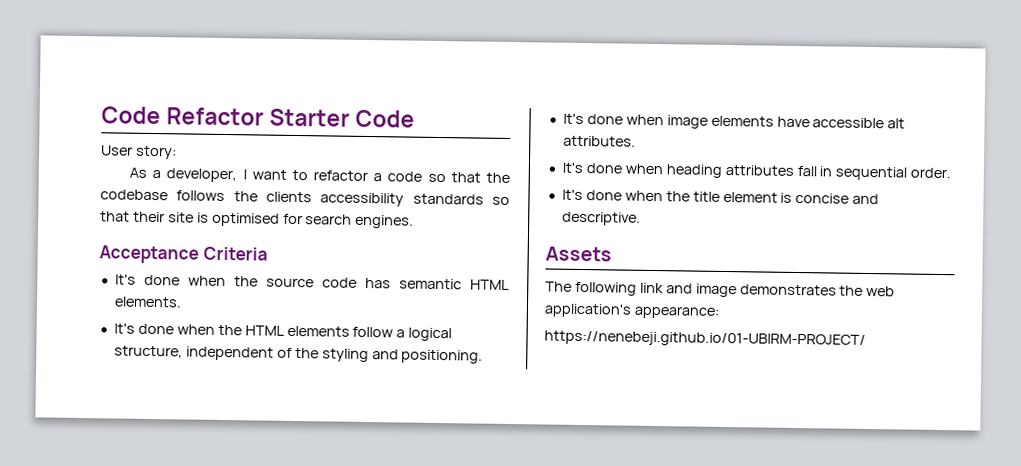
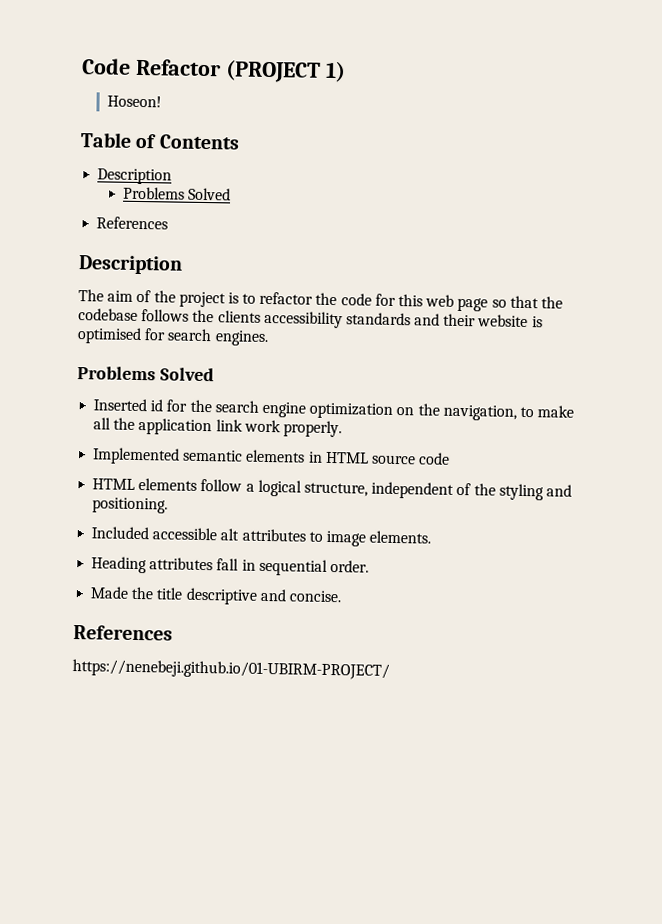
[269,108,416,128] [101,145,177,160] [128,167,423,183] Starter Code // User story: // As a developer, I want to refactor a code -> [224,59,346,83] [107,95,163,108] [80,132,240,150] [97,168,173,185] [123,186,232,201] [96,216,169,230] [78,255,183,275] [78,289,489,312] (PROJECT 1) // Hoseon! // Table of Contents // Description // Problems Solved // References // Description // The aim of the project is to refactor the code for this web page
[492,196,510,205] [100,211,194,223] so that their site -> [414,313,529,328] and their website
[99,245,268,264] [114,274,511,291] [113,296,182,308] [113,323,242,336] Acceptance Criteria // It's done when the source code has semantic HTML elements. // It's done when the -> [77,366,214,382] [93,398,575,421] [93,417,342,438] [92,447,451,465] Problems Solved // Inserted id for the search engine optimization on the navigation, to make all the application link work properly. // Implemented semantic elements in HTML source code //
[562,113,906,129] [562,135,636,147] [561,162,722,178] It's done when image elements have accessible alt attributes. // It's done when heading -> [91,526,432,547] [91,556,148,574] Included accessible alt attributes to image elements. // Heading
[561,189,880,205] [561,211,641,226] [545,246,612,262] [545,281,896,298] [544,303,719,319] It's done when the title element is concise and descriptive. // Assets // The following link and image demonstrates the web application's appearance: -> [90,586,341,605] [73,625,173,641] Made the title descriptive and concise. // References

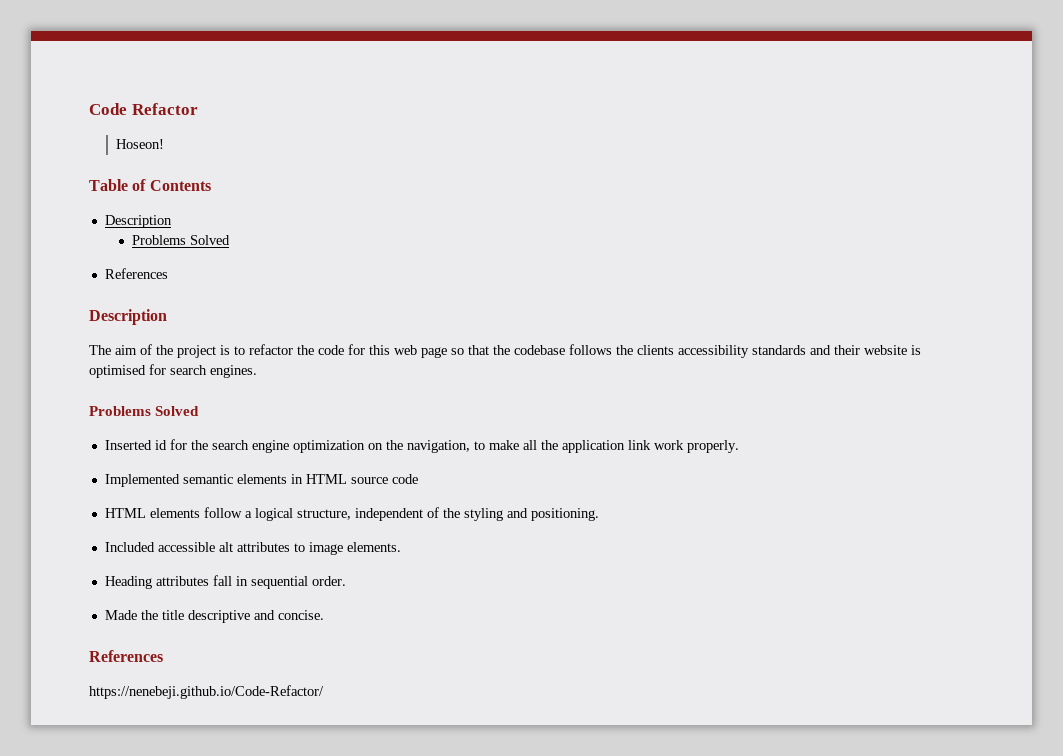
[224,59,346,83] (PROJECT 1) -> (198, 109) none
[72,659,390,680] https://nenebeji.github.io/01-UBIRM-PROJECT/ -> [89,685,324,699] https://nenebeji.github.io/Code-Refactor/

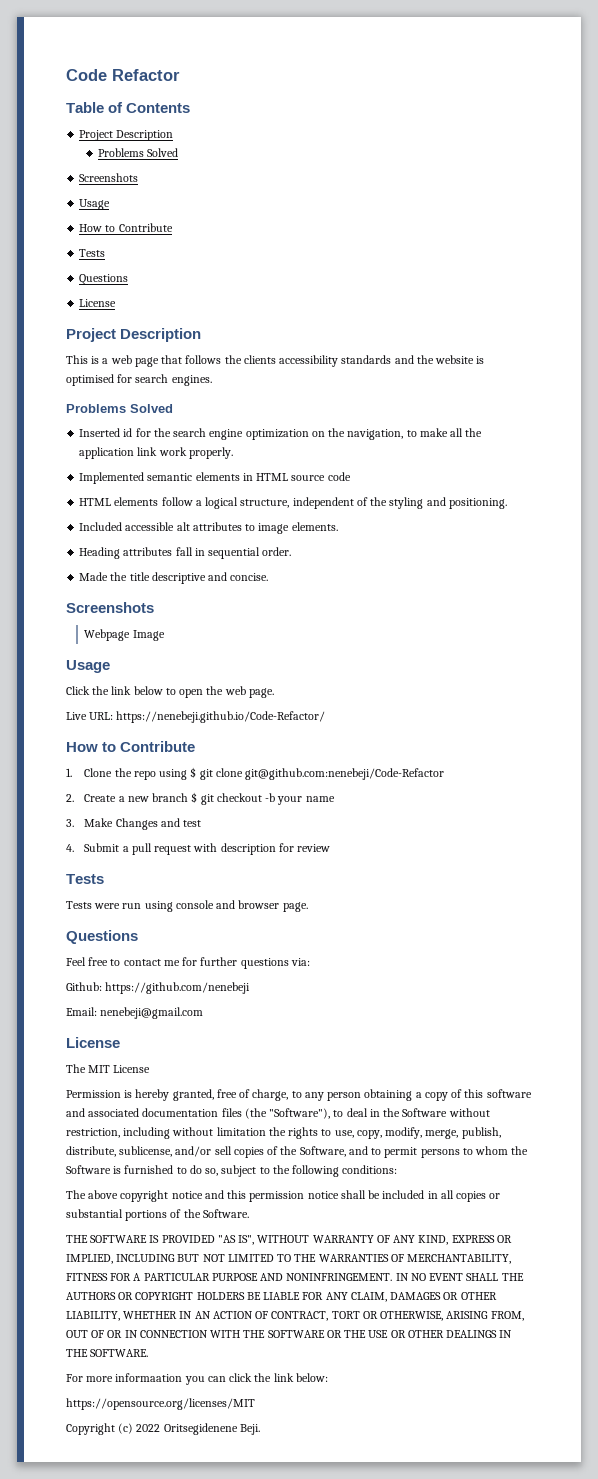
[116,139,165,149] // Hoseon! -> (180, 75) none
(211, 185) none -> [79,130,114,141] Project
[104,268,168,279] [89,309,167,325] [89,344,565,358] References // Description // The aim of the project is to refactor the code for this web page so that the codebase -> [79,173,139,182] [79,199,111,210] [79,223,173,232] [79,249,106,257] [79,274,129,285] [79,299,117,307] [66,328,202,342] [66,355,183,367] Screenshots // Usage // How to Contribute // Tests // Questions // License // Project Description // This is a web page that
[834,345,860,355] their -> [416,355,434,364] the
[89,650,163,662] [89,685,324,699] References // https://nenebeji.github.io/Code-Refactor/ -> [66,602,154,613] [84,629,165,641] [66,660,110,673] [66,686,274,698] [66,711,326,723] [66,741,196,752] [66,767,445,780] [66,792,335,805] [66,818,202,830] [66,843,331,855] [66,874,104,884] [66,900,308,912] [66,930,138,944] [66,957,310,969] [66,982,251,994] [66,1007,204,1019] [66,1037,120,1048] [66,1064,151,1073] [66,1089,532,1101] [66,1108,490,1119] [66,1127,501,1139] [66,1146,529,1158] [66,1165,398,1177] [66,1190,501,1202] [66,1209,249,1221] [66,1235,512,1245] [66,1254,512,1264] [66,1273,524,1281] [66,1292,497,1302] [66,1311,524,1321] [66,1330,513,1338] [66,1349,149,1357] [66,1373,328,1385] [66,1398,255,1410] [66,1423,260,1435] Screenshots // Webpage Image // Usage // Click the link below to open the web page. // Live URL: https://nenebeji.github.io/Code-Refactor/ // How to Contribute // 1. Clone the repo using $ git clone git@github.com:nenebeji/Code-Refactor // 2. Create a new branch $ git checkout -b your name // 3. Make Changes and test // 4. Submit a pull request with description for review // Tests // Tests were run using console and browser page. // Questions // Feel free to contact me for further questions via: // Github: https://github.com/nenebeji // Email: nenebeji@gmail.com // License // The MIT License // Permission is hereby granted, free of charge, to any person obtaining a copy of this software and associated documentation files (the "Software"), to deal in the Software without restriction, including without limitation the rights to use, copy, modify, merge, publish, distribute, sublicense, and/or sell copies of the Software, and to permit persons to whom the Software is furnished to do so, subject to the following conditions: // The above copyright notice and this permission notice shall be included in all copies or substantial portions of the Software. // THE SOFTWARE IS PROVIDED "AS IS", WITHOUT WARRANTY OF ANY KIND, EXPRESS OR IMPLIED, INCLUDING BUT NOT LIMITED TO THE WARRANTIES OF MERCHANTABILITY, FITNESS FOR A PARTICULAR PURPOSE AND NONINFRINGEMENT. IN NO EVENT SHALL THE AUTHORS OR COPYRIGHT HOLDERS BE LIABLE FOR ANY CLAIM, DAMAGES OR OTHER LIABILITY, WHETHER IN AN ACTION OF CONTRACT, TORT OR OTHERWISE, ARISING FROM, OUT OF OR IN CONNECTION WITH THE SOFTWARE OR THE USE OR OTHER DEALINGS IN THE SOFTWARE. // For more informaation you can click the link below: // https://opensource.org/licenses/MIT // Copyright (c) 2022 Oritsegidenene Beji.

